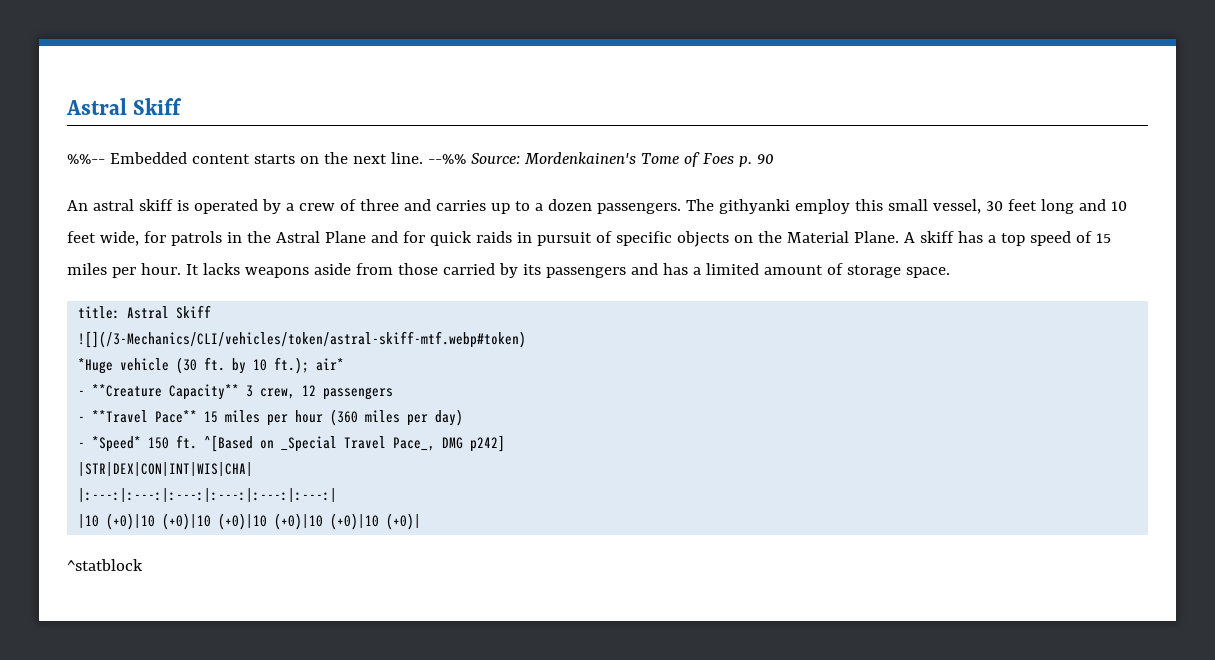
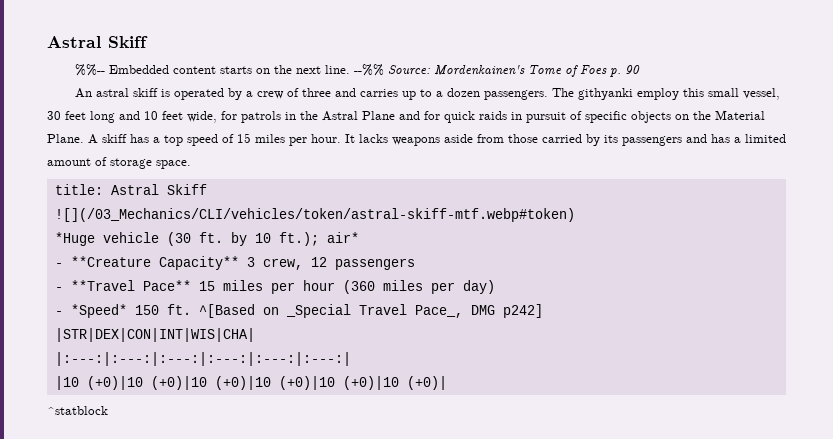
[78,331,527,348] ![](/3-Mechanics/CLI/vehicles/token/astral-skiff-mtf.webp#token) -> [54,208,575,222] ![](/03_Mechanics/CLI/vehicles/token/astral-skiff-mtf.webp#token)

